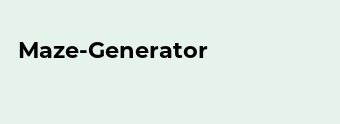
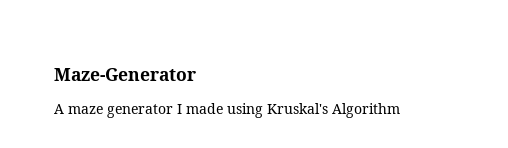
(208, 50) none -> [54,103,400,118] // A maze generator I made using Kruskal's Algorithm

